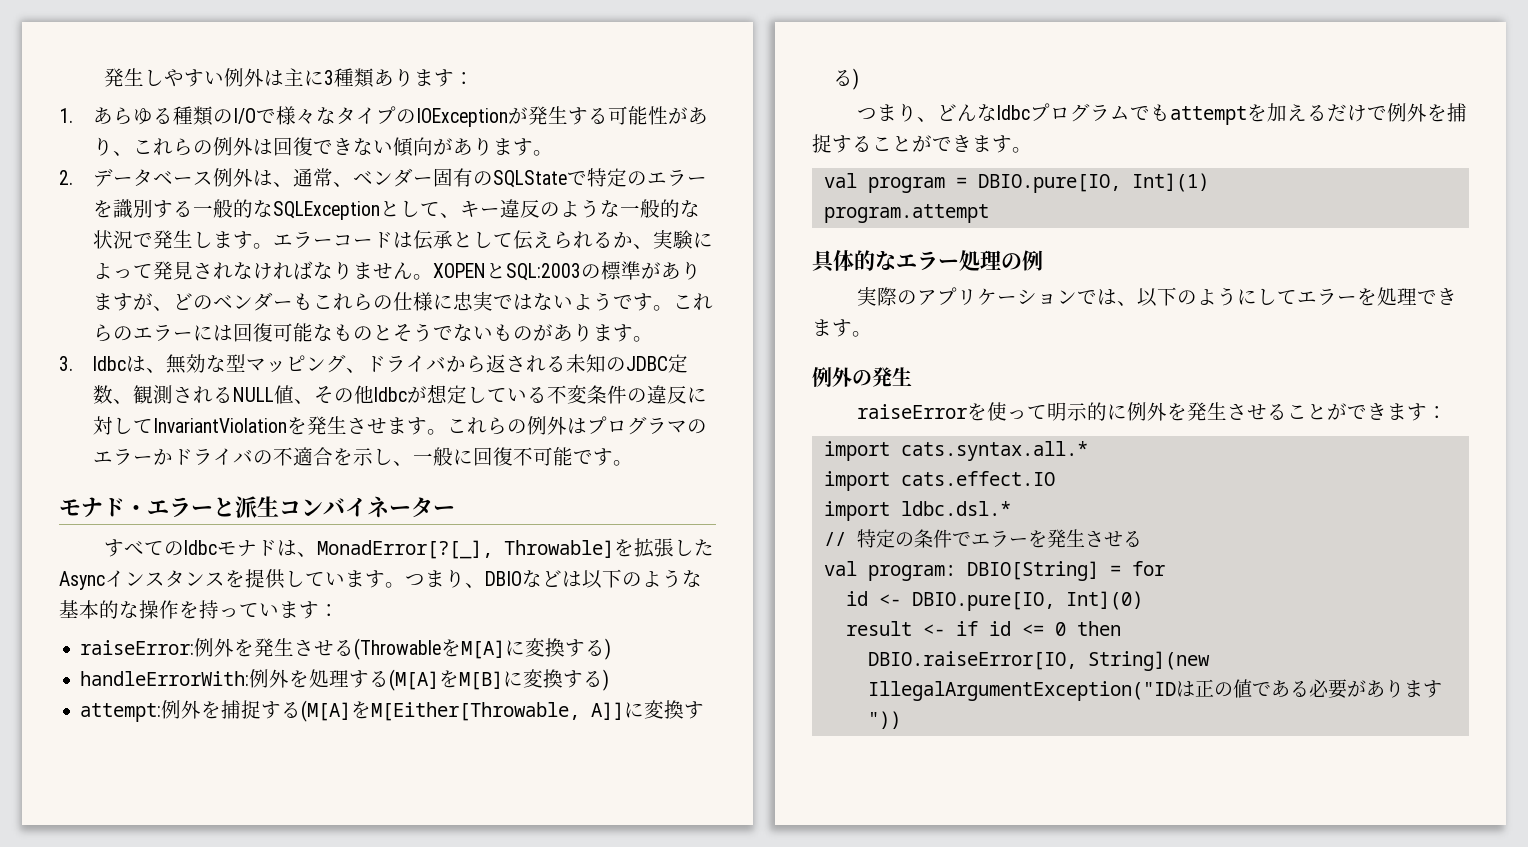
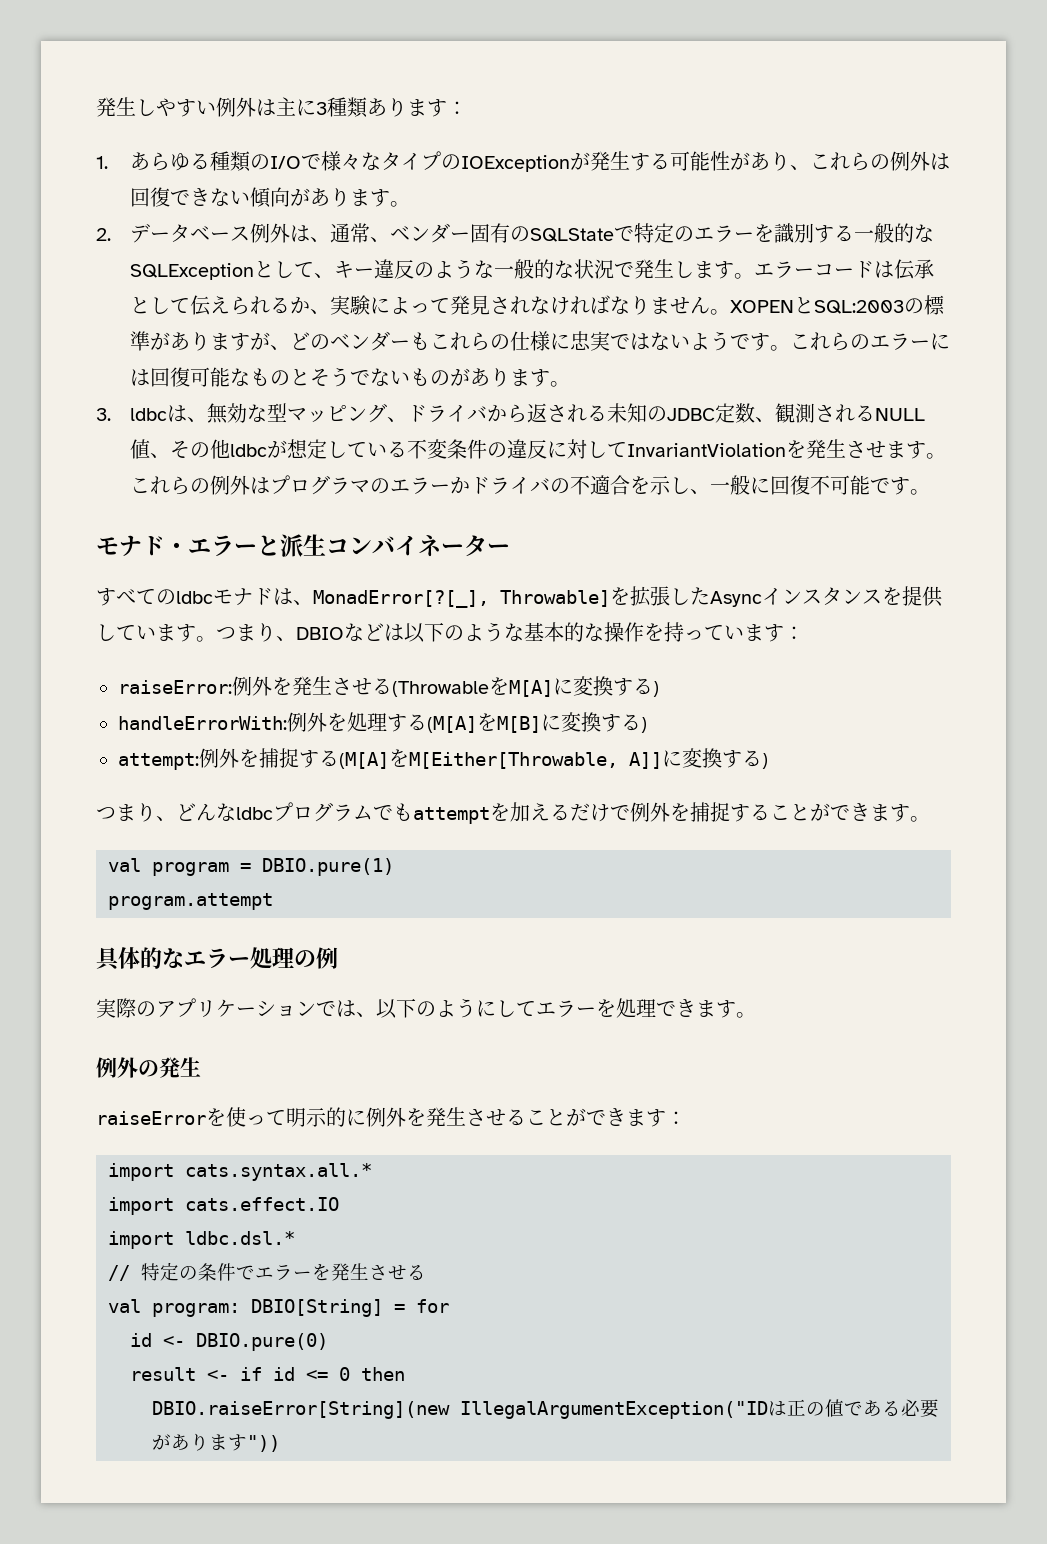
[977,173,1209,193] DBIO.pure[IO, Int](1) -> [262,858,394,876] DBIO.pure(1)
[911,591,1143,611] DBIO.pure[IO, Int](0) -> [196,1333,328,1351] DBIO.pure(0)
[867,651,1210,671] DBIO.raiseError[IO, String](new -> [152,1401,450,1419] DBIO.raiseError[String](new

